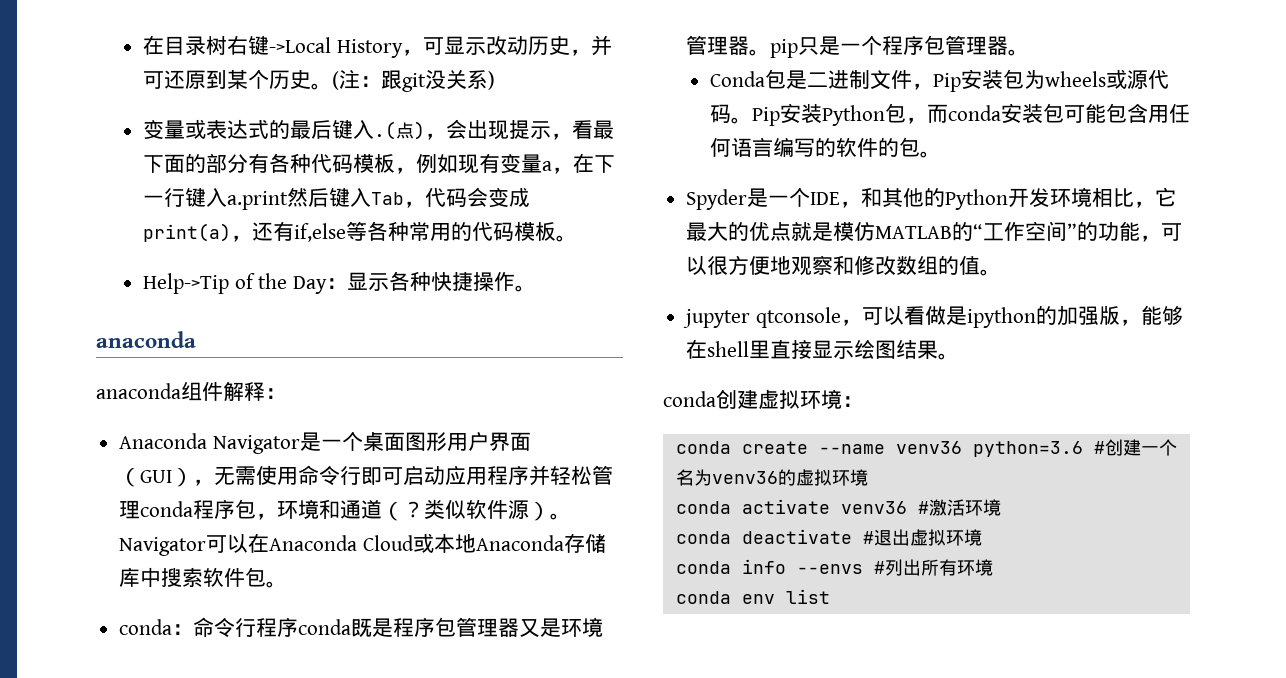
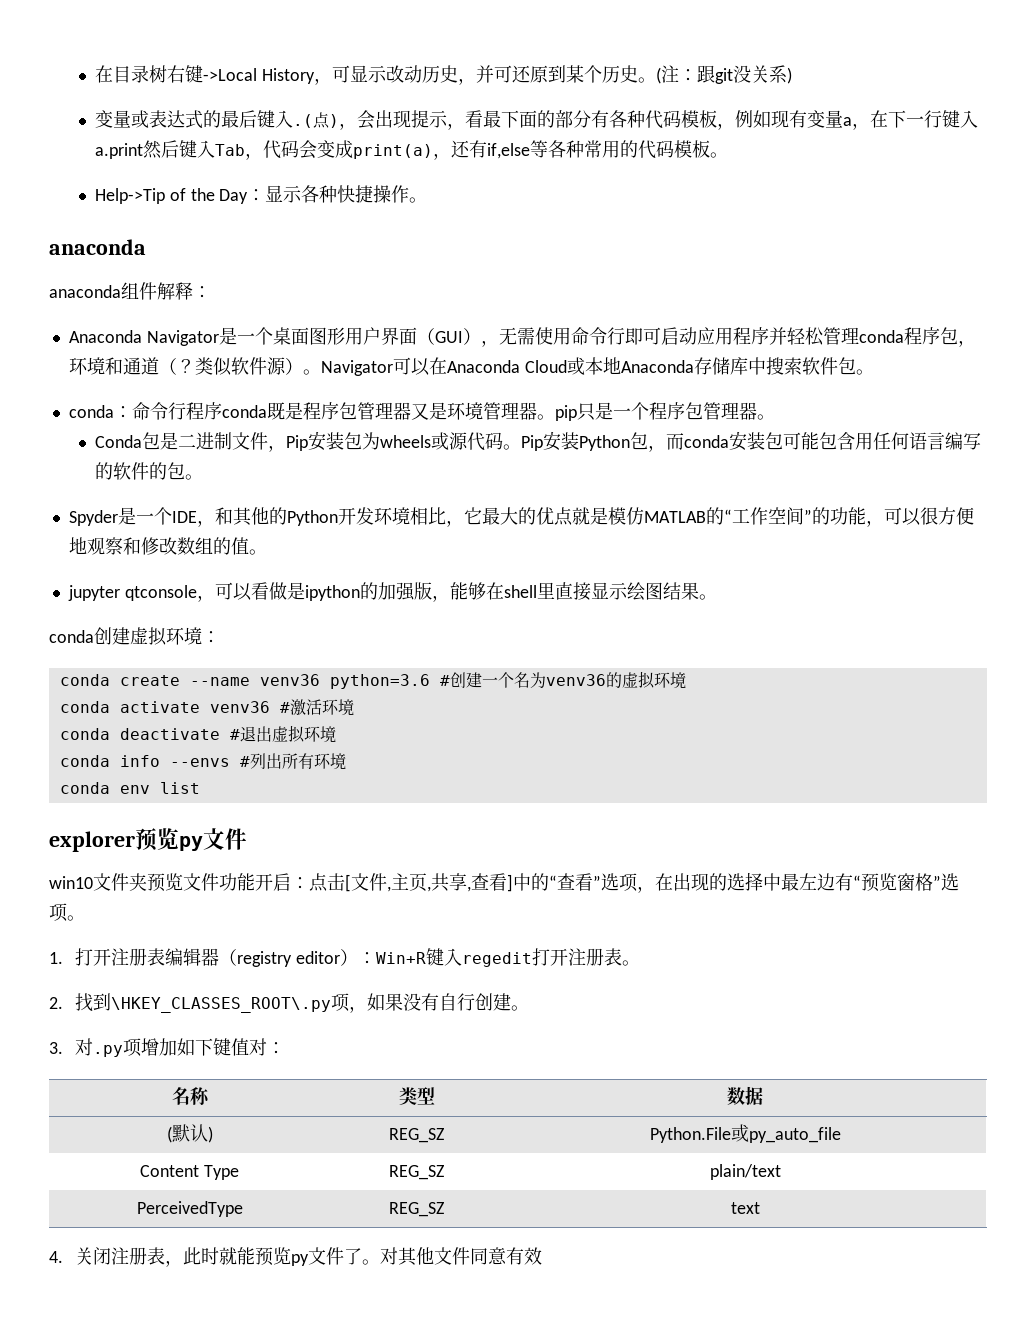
(830, 596) none -> [49,828,247,852] [49,872,959,893] [49,903,85,922] [49,948,640,967] [49,993,530,1013] [49,1038,286,1057] [171,1087,210,1105] [398,1087,435,1105] [727,1086,763,1105] [166,1124,213,1143] [389,1128,444,1143] [649,1124,841,1143] [140,1165,239,1180] [389,1165,444,1180] [709,1164,781,1180] [136,1201,243,1217] [389,1202,444,1217] [730,1202,760,1214] [49,1247,543,1267] // explorer预览py文件 // win10文件夹预览文件功能开启：点击[文件,主页,共享,查看]中的“查看”选项，在出现的选择中最左边有“预览窗格”选项。 // 1.打开注册表编辑器（registry editor）：Win+R键入regedit打开注册表。 // 2.找到\HKEY_CLASSES_ROOT\.py项，如果没有自行创建。 // 3.对.py项增加如下键值对： // 名称 | 类型 | 数据 // (默认) | REG_SZ | Python.File或py_auto_file // Content Type | REG_SZ | plain/text // PerceivedType | REG_SZ | text // 4.关闭注册表，此时就能预览py文件了。对其他文件同意有效

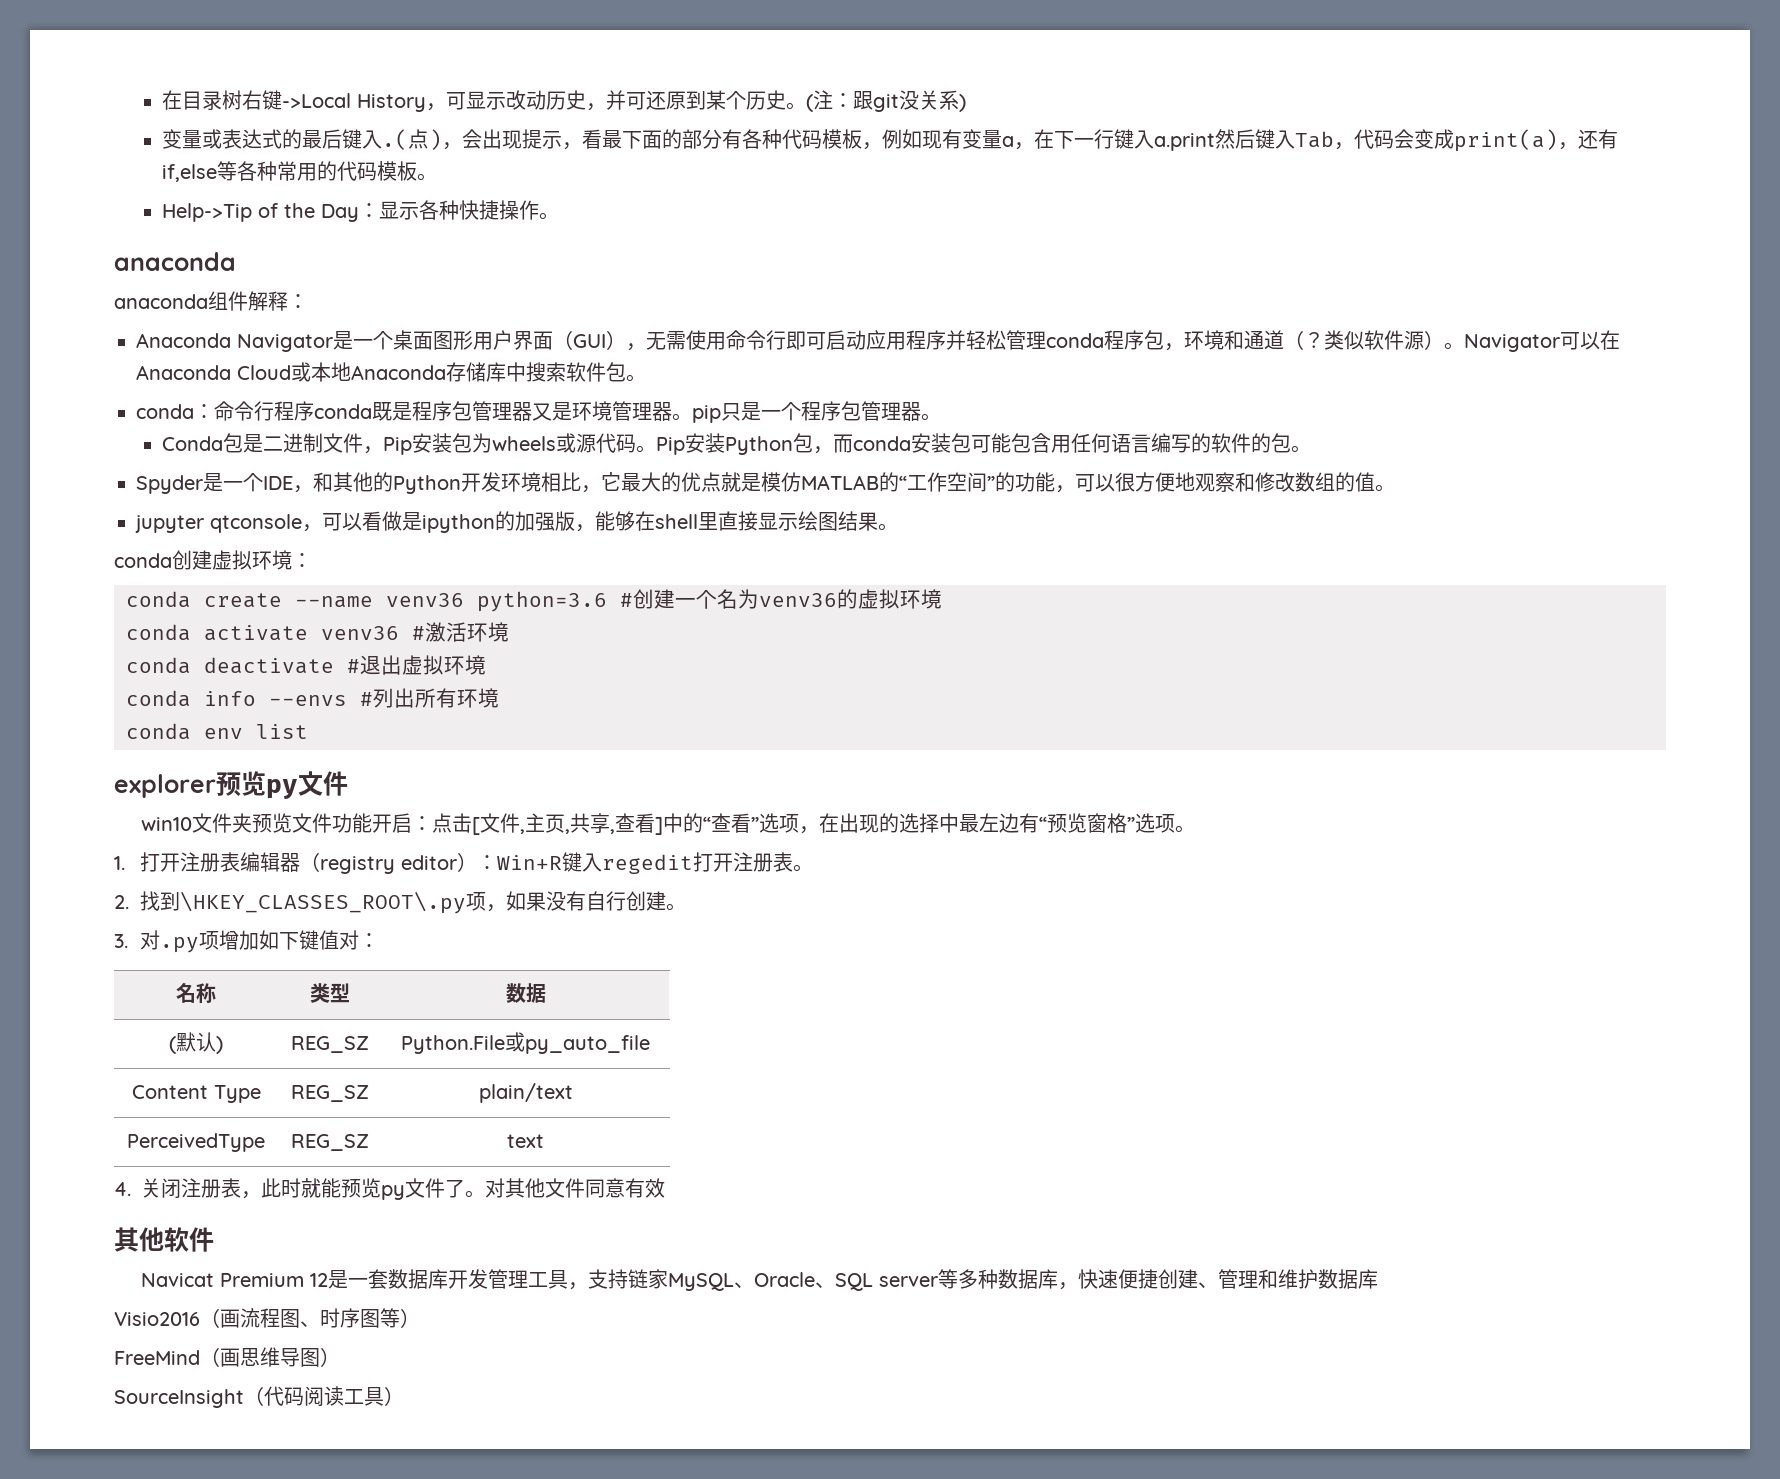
(543, 1256) none -> [114,1227,214,1252] [141,1269,1379,1291] [114,1308,420,1328] [114,1347,340,1367] [114,1386,404,1408] // 其他软件 // Navicat Premium 12是一套数据库开发管理工具，支持链家MySQL、Oracle、SQL server等多种数据库，快速便捷创建、管理和维护数据库 // Visio2016（画流程图、时序图等） // FreeMind（画思维导图） // SourceInsight（代码阅读工具）

